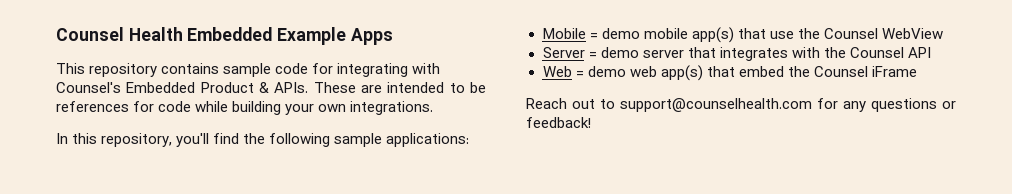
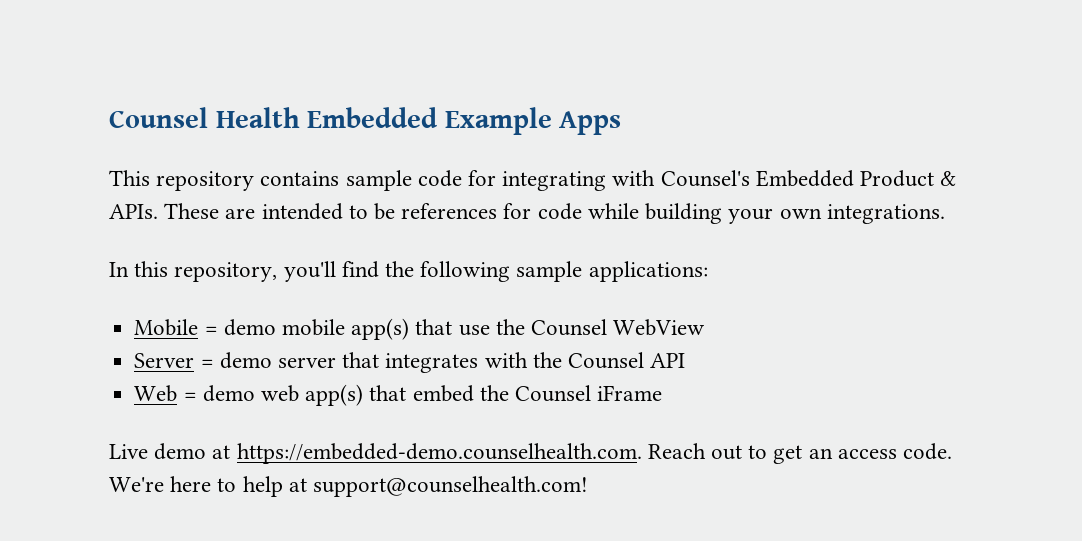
[526,98,956,112] [526,117,591,128] Reach out to support@counselhealth.com for any questions or feedback! -> [109,443,953,464] [109,476,589,497] Live demo at https://embedded-demo.counselhealth.com. Reach out to get an access code. We're here to help at support@counselhealth.com!

